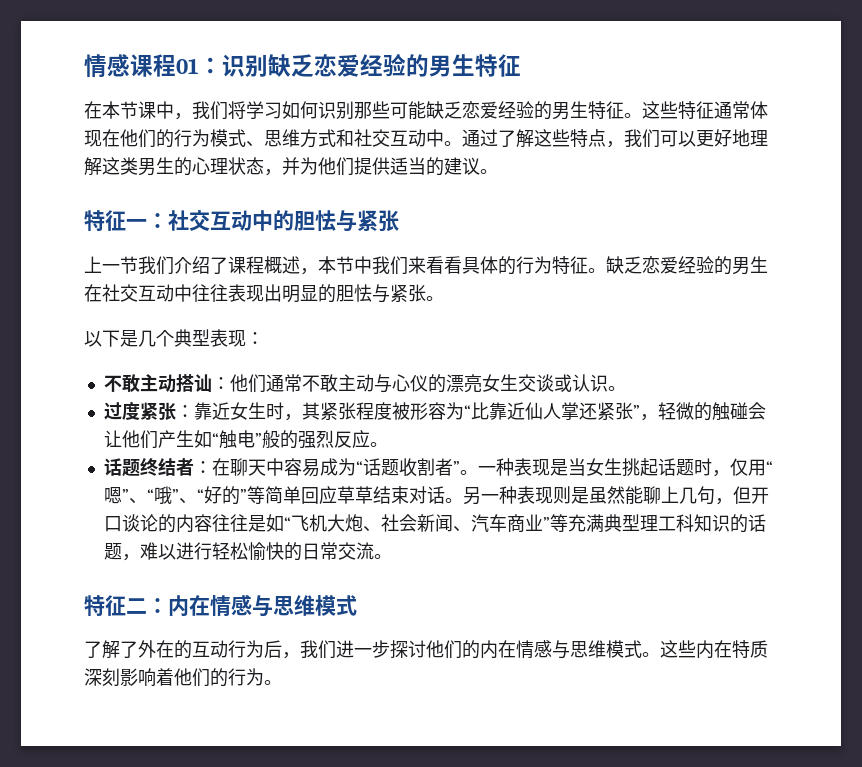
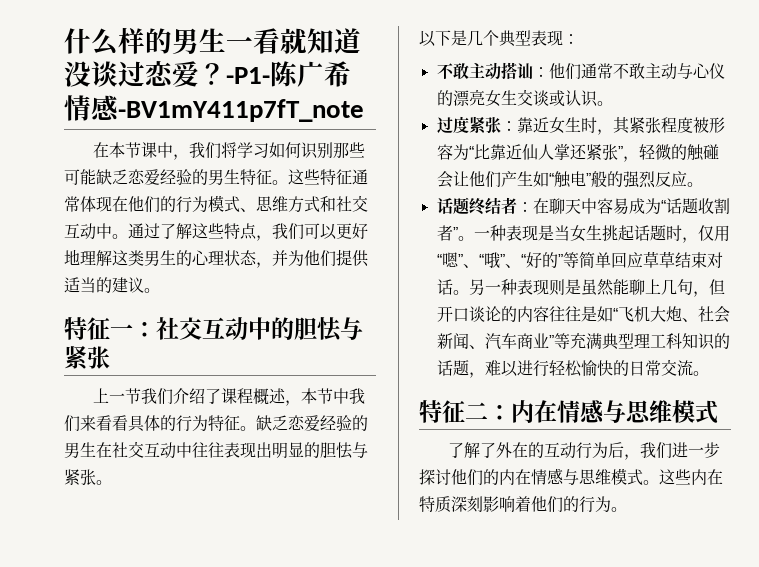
[84,53,521,78] 情感课程01：识别缺乏恋爱经验的男生特征 -> [64,27,361,56] [64,61,351,87] [64,95,364,122] 什么样的男生一看就知道没谈过恋爱？-P1-陈广希情感-BV1mY411p7fT_note

